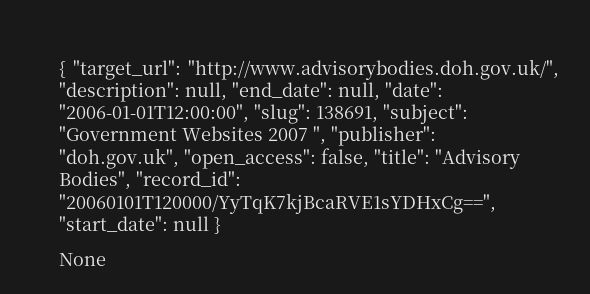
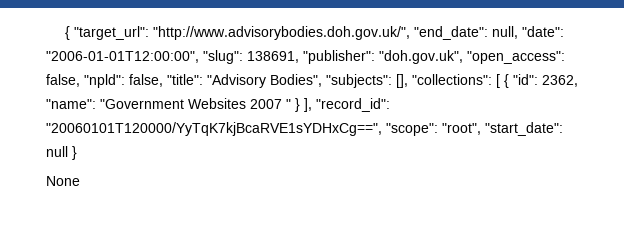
[59,82,227,102] "description": null, -> (411, 33) none
[383,104,468,124] [59,126,326,145] "subject": "Government Websites 2007 ", -> (299, 57) none
(369, 158) none -> [84,74,163,88] "npld": false,
[136,171,241,187] [59,193,496,214] "record_id": "20060101T120000/YyTqK7kjBcaRVE1sYDHxCg==", -> [326,74,578,88] [46,98,390,112] [46,122,481,136] "subjects": [], "collections": [ { "id": 2362, "name": "Government Websites 2007 " } ], "record_id": "20060101T120000/YyTqK7kjBcaRVE1sYDHxCg==", "scope": "root",

